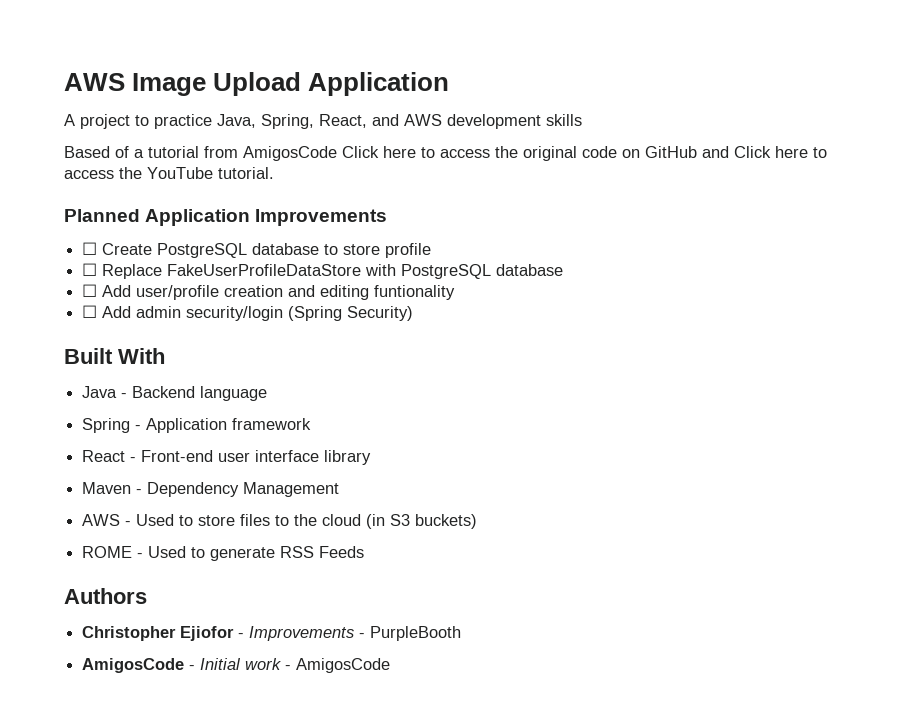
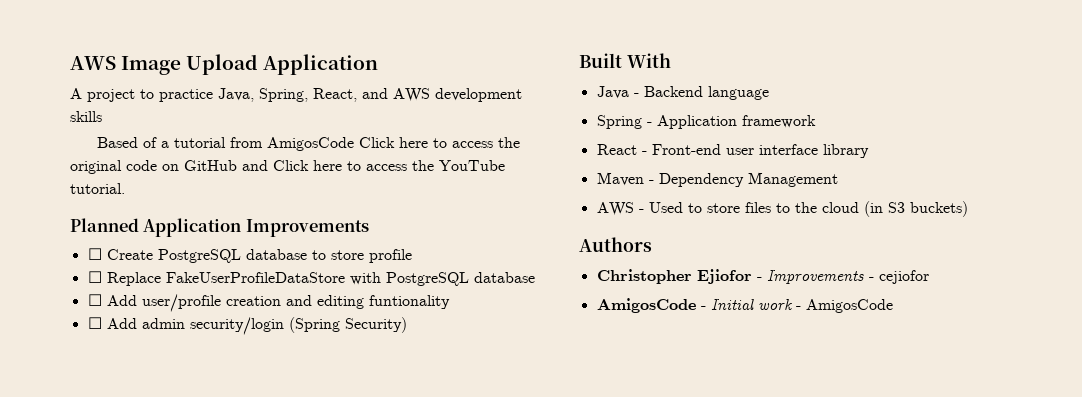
[82,546,365,561] // ROME - Used to generate RSS Feeds -> (968, 209) none
[370,626,462,641] PurpleBooth -> [878,270,929,284] cejiofor

